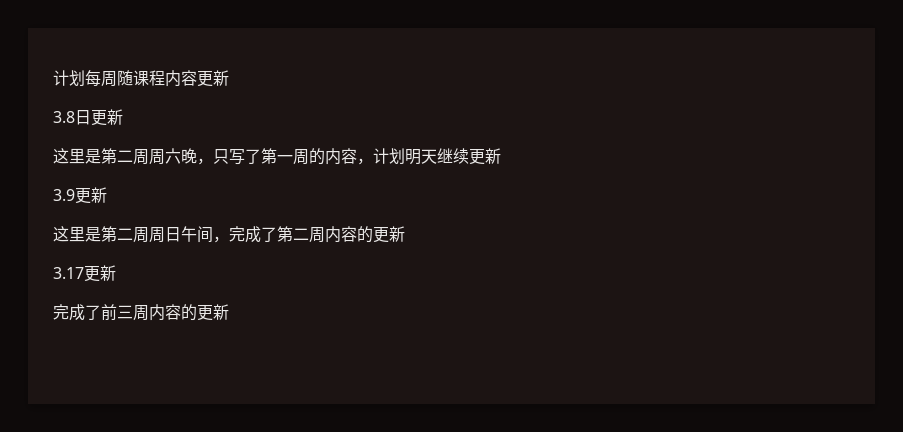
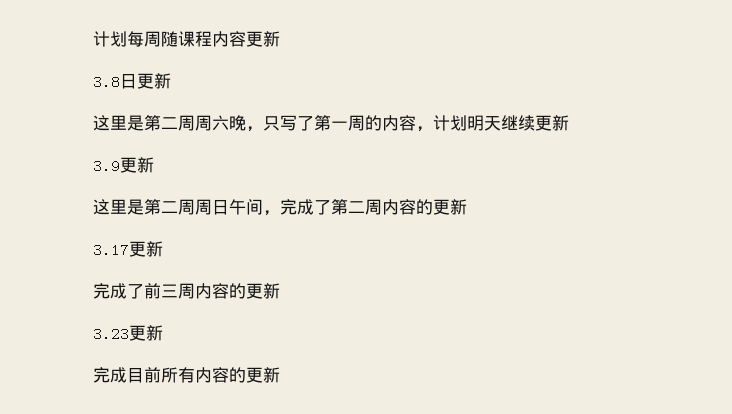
(229, 312) none -> [93,325,163,341] [93,367,280,383] // 3.23更新 // 完成目前所有内容的更新

